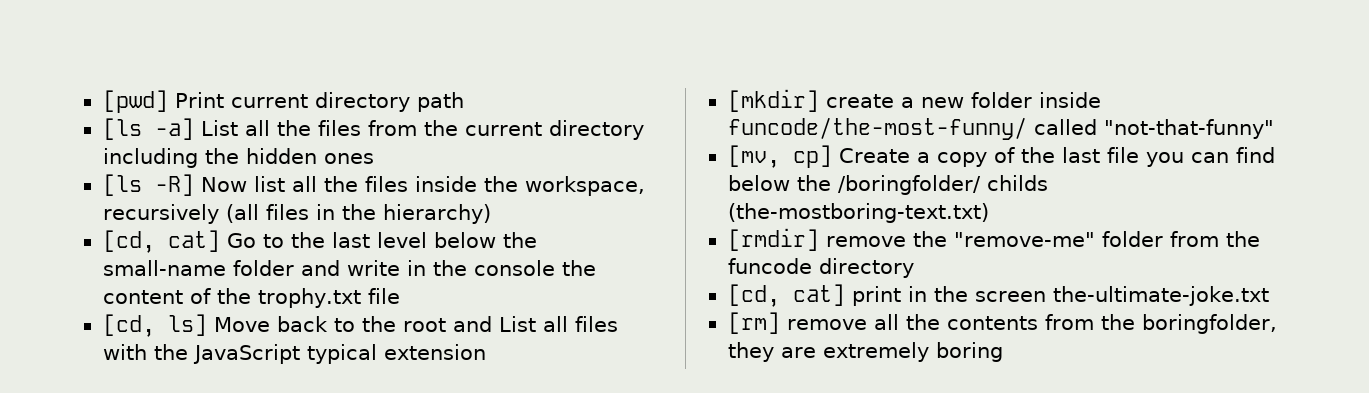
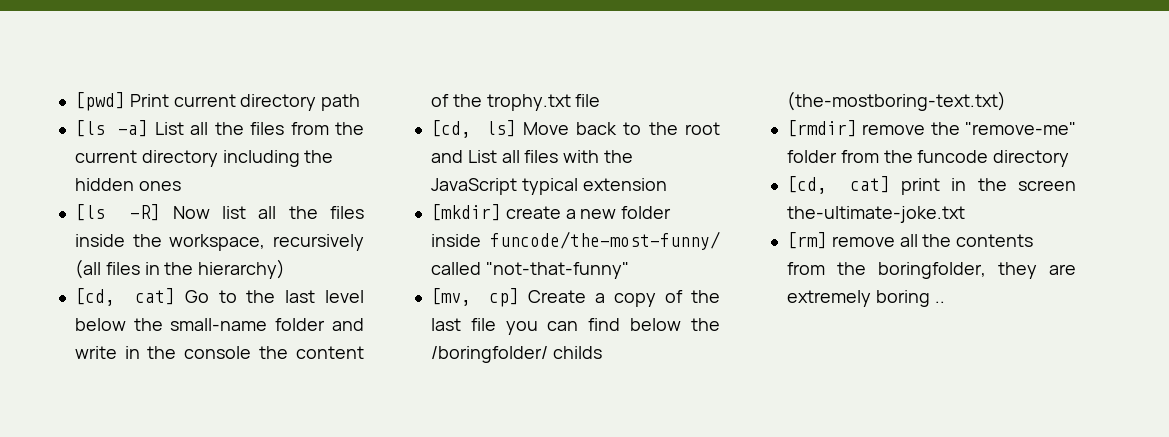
(1003, 352) none -> [934,301,945,303] ..

